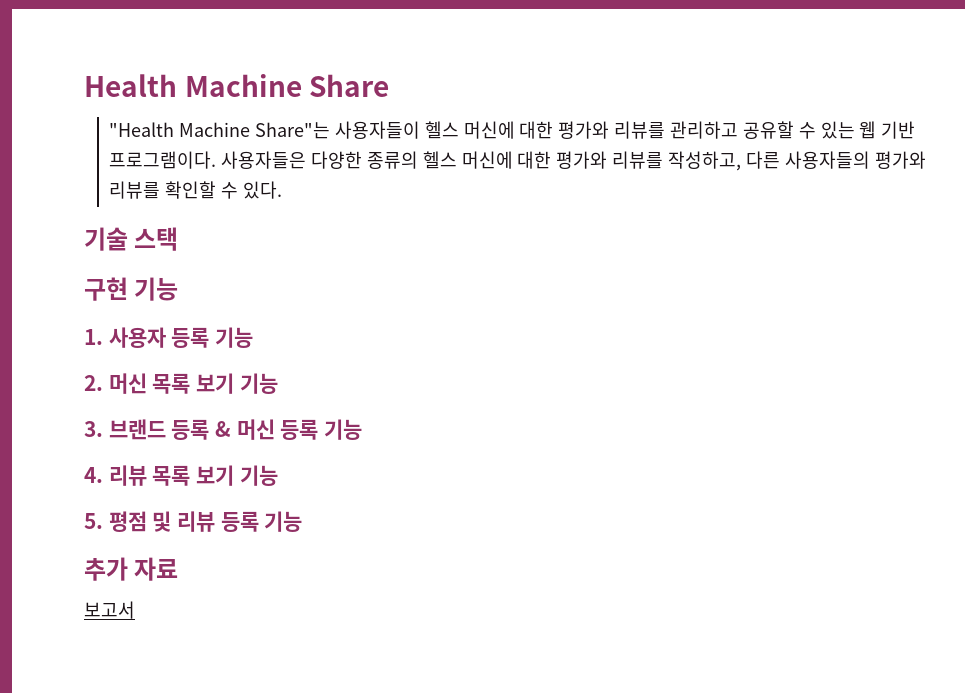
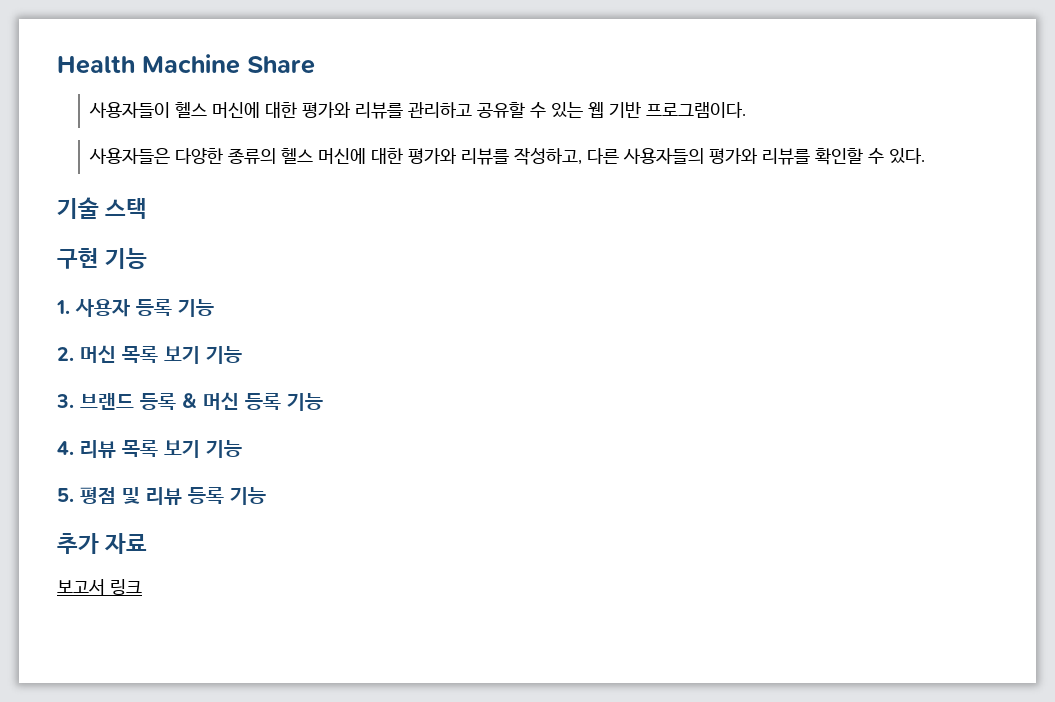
[109,122,330,139] "Health Machine Share"는 -> (315, 65) none
(217, 160) none -> (747, 110) //
(135, 610) none -> [110,579,142,595] 링크

